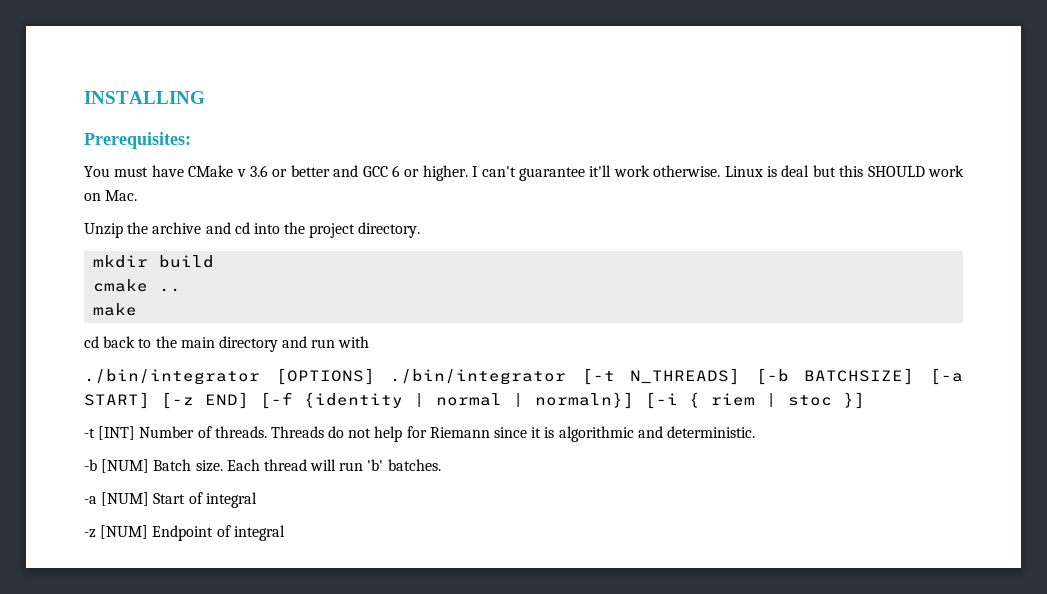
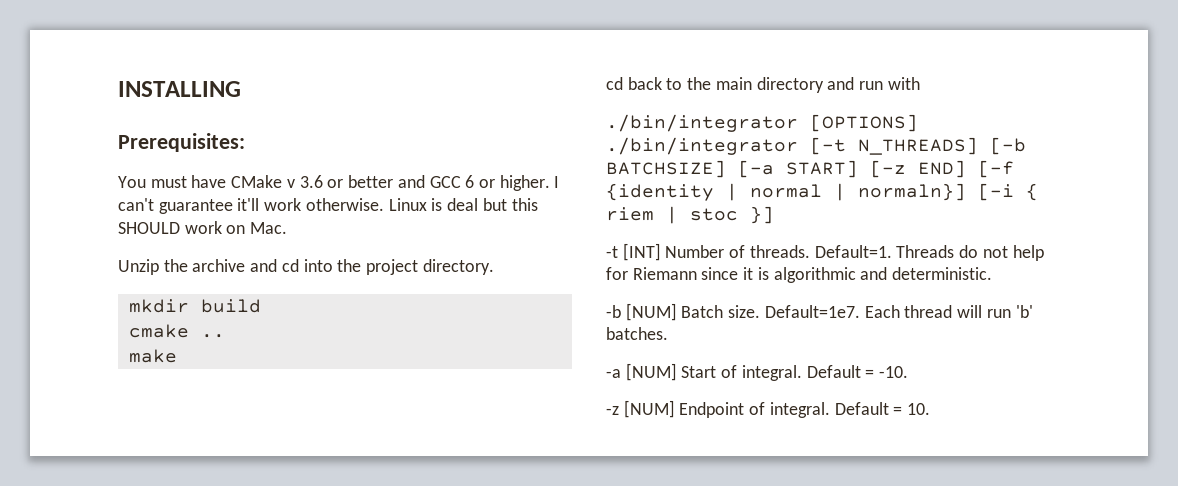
(267, 432) none -> [814,245,892,258] Default=1.
(223, 466) none -> [764,305,860,318] Default=1e7.
[205,492,257,508] integral -> [741,365,909,381] integral. Default = -10.
[233,525,285,541] integral -> [769,402,931,418] integral. Default = 10.

